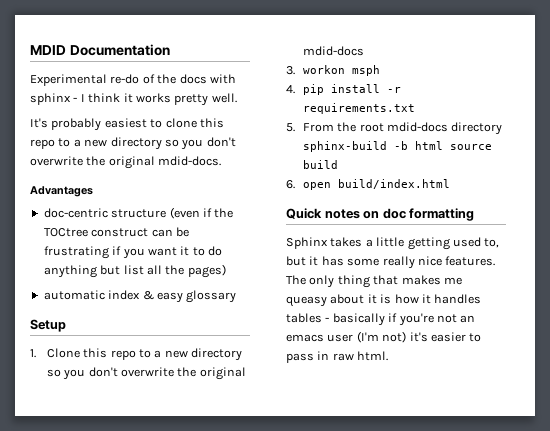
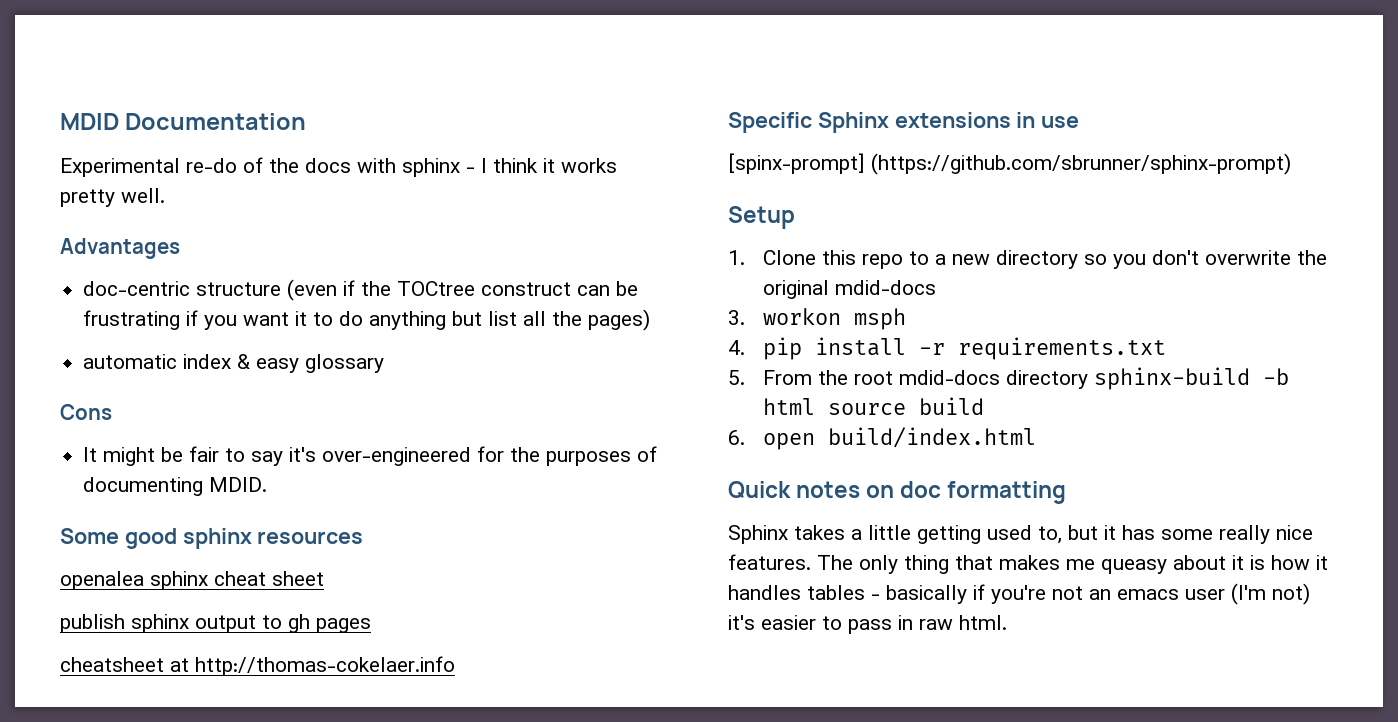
[30,118,224,131] [30,137,236,150] [30,156,222,169] // It's probably easiest to clone this repo to a new directory so you don't overwrite the original mdid-docs. -> (165, 195) none
(237, 296) none -> [60,404,112,420] [83,446,658,466] [83,477,268,496] [60,528,364,549] [60,571,324,590] [60,614,371,633] [60,656,455,676] [728,112,1080,133] [728,153,1291,175] // Cons // It might be fair to say it's over-engineered for the purposes of documenting MDID. // Some good sphinx resources // openalea sphinx cheat sheet // publish sphinx output to gh pages // cheatsheet at http://thomas-cokelaer.info // Specific Sphinx extensions in use // [spinx-prompt] (https://github.com/sbrunner/sphinx-prompt)

